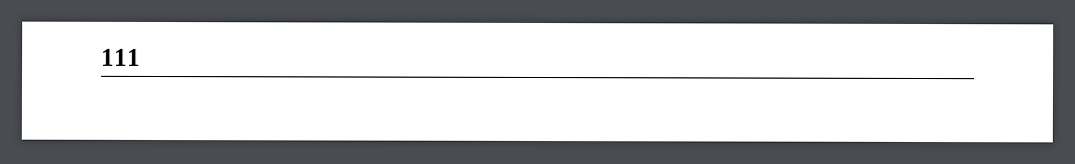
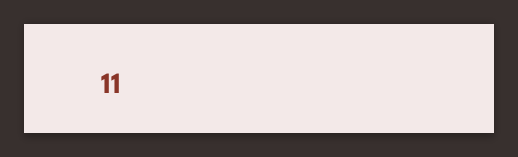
[101,48,141,66] 111 -> [101,73,121,93] 11

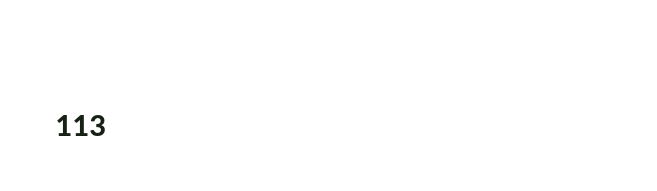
[101,73,121,93] 11 -> [55,115,106,136] 113

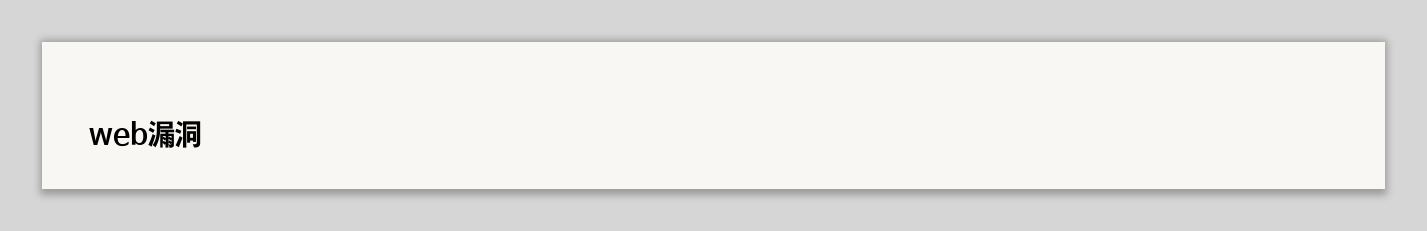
[55,115,106,136] 113 -> [89,120,202,148] web漏洞

